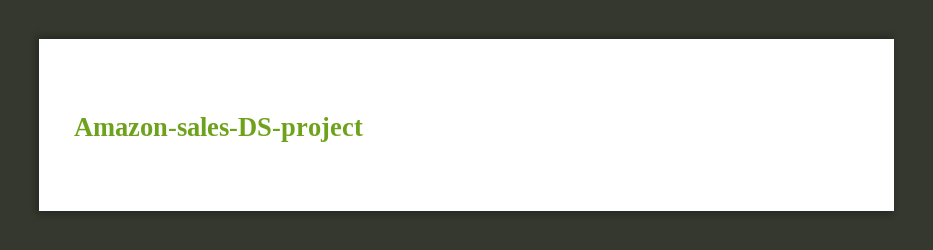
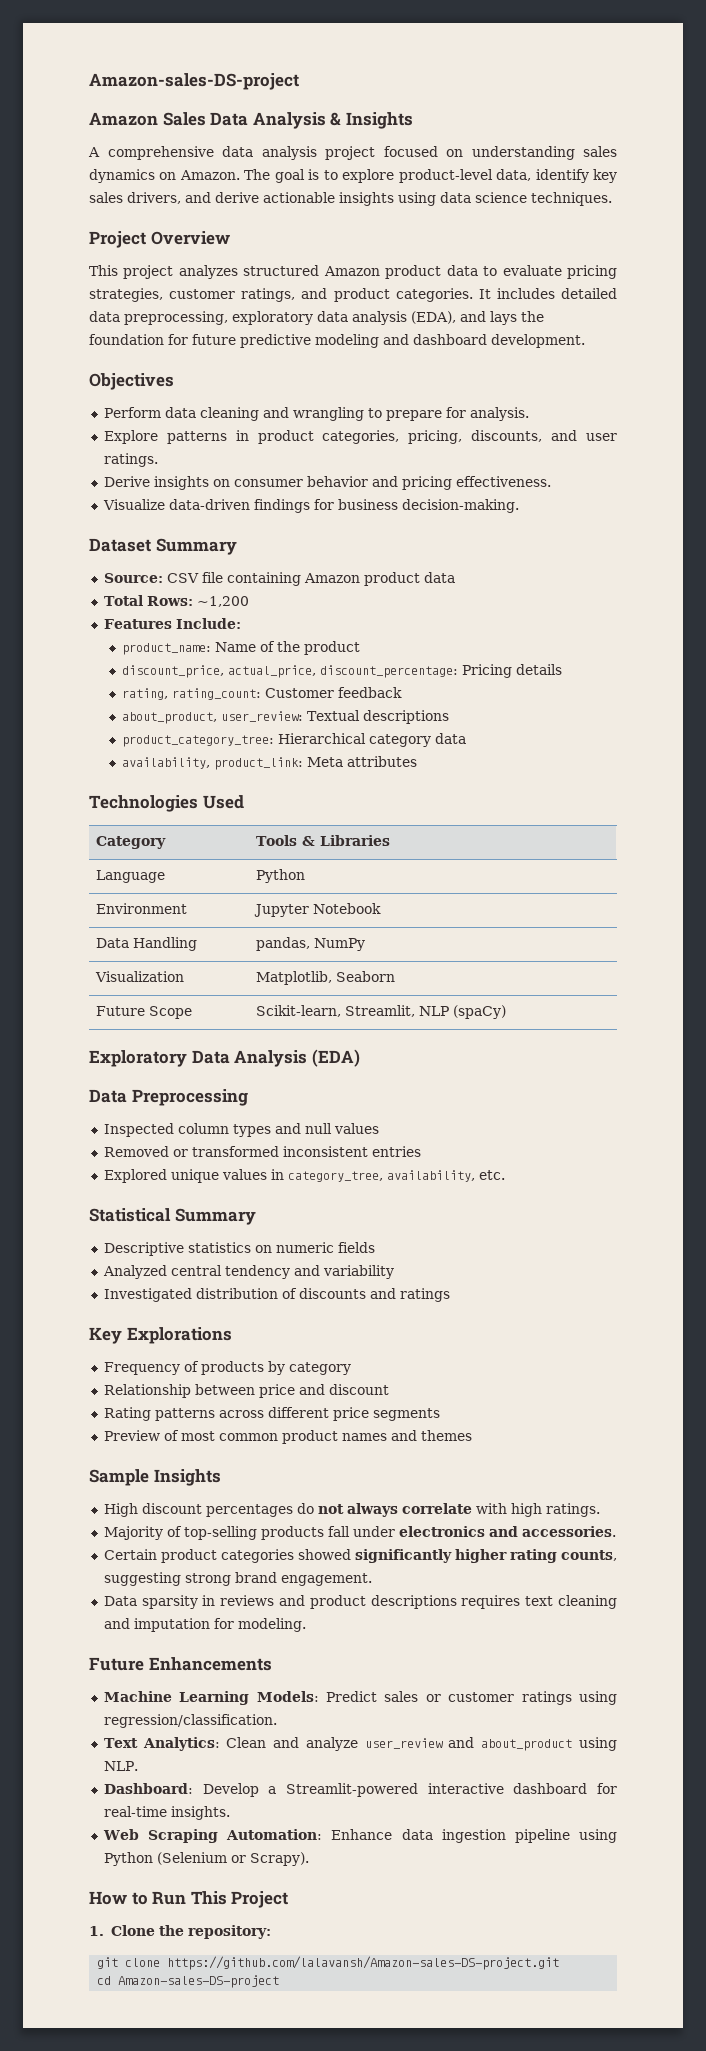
[74,117,363,142] Amazon-sales-DS-project -> [89,73,299,90] [89,112,413,129] [88,146,617,160] [89,169,617,183] [89,192,612,206] [89,231,230,248] [89,265,618,279] [89,288,617,302] [89,311,544,325] [89,334,585,348] [89,373,174,390] [103,407,529,421] [103,430,617,444] [103,453,158,467] [103,476,551,490] [102,499,519,513] [89,538,237,555] [103,572,455,586] [103,595,249,607] [103,618,241,629] [122,641,361,655] [122,664,563,678] [122,687,403,700] [122,710,450,724] [122,733,467,747] [122,756,418,770] [89,795,244,812] [96,836,167,849] [256,835,391,846] [96,870,166,883] [256,869,306,883] [96,903,188,914] [254,903,382,917] [96,937,198,951] [256,937,366,951] [95,971,185,982] [256,971,396,985] [96,1006,193,1019] [256,1005,507,1019] [89,1049,360,1067] [89,1089,248,1106] [103,1123,379,1137] [103,1146,421,1157] [103,1169,505,1183] [89,1208,256,1225] [103,1242,375,1256] [102,1265,394,1279] [103,1288,450,1302] [89,1327,232,1344] [103,1361,351,1375] [103,1384,389,1398] [103,1407,440,1421] [103,1430,472,1444] [89,1469,221,1486] [103,1503,600,1517] [103,1526,616,1540] [103,1549,617,1563] [103,1572,372,1586] [103,1595,617,1609] [103,1618,306,1632] [89,1657,272,1671] [103,1691,617,1705] [103,1714,277,1728] [103,1737,617,1751] [103,1761,138,1771] [103,1783,617,1797] [103,1806,230,1820] [102,1829,617,1843] [103,1852,309,1866] [89,1891,289,1908] [89,1925,271,1939] [97,1956,560,1970] [97,1975,280,1988] Amazon-sales-DS-project // Amazon Sales Data Analysis & Insights // A comprehensive data analysis project focused on understanding sales dynamics on Amazon. The goal is to explore product-level data, identify key sales drivers, and derive actionable insights using data science techniques. // Project Overview // This project analyzes structured Amazon product data to evaluate pricing strategies, customer ratings, and product categories. It includes detailed data preprocessing, exploratory data analysis (EDA), and lays the foundation for future predictive modeling and dashboard development. // Objectives // Perform data cleaning and wrangling to prepare for analysis. // Explore patterns in product categories, pricing, discounts, and user ratings. // Derive insights on consumer behavior and pricing effectiveness. // Visualize data-driven findings for business decision-making. // Dataset Summary // Source: CSV file containing Amazon product data // Total Rows: ~1,200 // Features Include: // product_name: Name of the product // discount_price, actual_price, discount_percentage: Pricing details // rating, rating_count: Customer feedback // about_product, user_review: Textual descriptions // product_category_tree: Hierarchical category data // availability, product_link: Meta attributes // Technologies Used // Category | Tools & Libraries // Language | Python // Environment | Jupyter Notebook // Data Handling | pandas, NumPy // Visualization | Matplotlib, Seaborn // Future Scope | Scikit-learn, Streamlit, NLP (spaCy) // Exploratory Data Analysis (EDA) // Data Preprocessing // Inspected column types and null values // Removed or transformed inconsistent entries // Explored unique values in category_tree, availability, etc. // Statistical Summary // Descriptive statistics on numeric fields // Analyzed central tendency and variability // Investigated distribution of discounts and ratings // Key Explorations // Frequency of products by category // Relationship between price and discount // Rating patterns across different price segments // Preview of most common product names and themes // Sample Insights // High discount percentages do not always correlate with high ratings. // Majority of top-selling products fall under electronics and accessories. // Certain product categories showed significantly higher rating counts, suggesting strong brand engagement. // Data sparsity in reviews and product descriptions requires text cleaning and imputation for modeling. // Future Enhancements // Machine Learning Models: Predict sales or customer ratings using regression/classification. // Text Analytics: Clean and analyze user_review and about_product using NLP. // Dashboard: Develop a Streamlit-powered interactive dashboard for real-time insights. // Web Scraping Automation: Enhance data ingestion pipeline using Python (Selenium or Scrapy). // How to Run This Project // 1. Clone the repository: // git clone https://github.com/lalavansh/Amazon-sales-DS-project.git // cd Amazon-sales-DS-project

